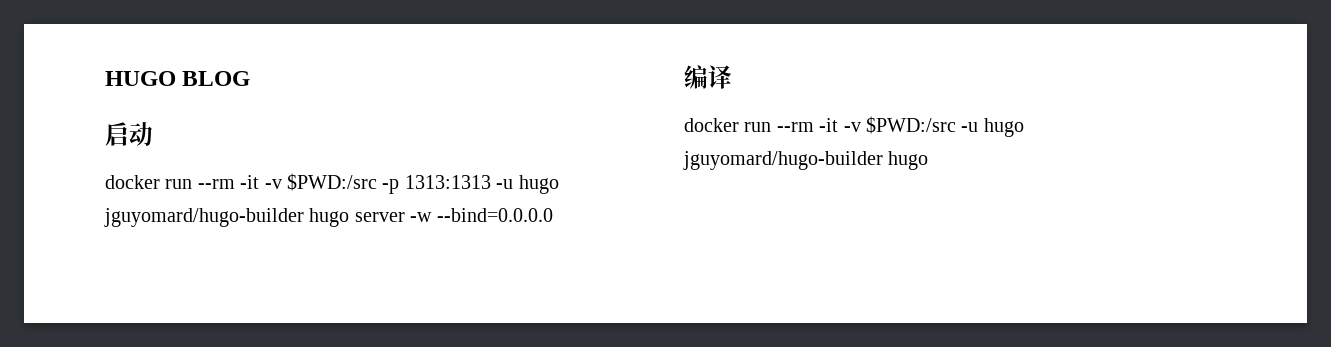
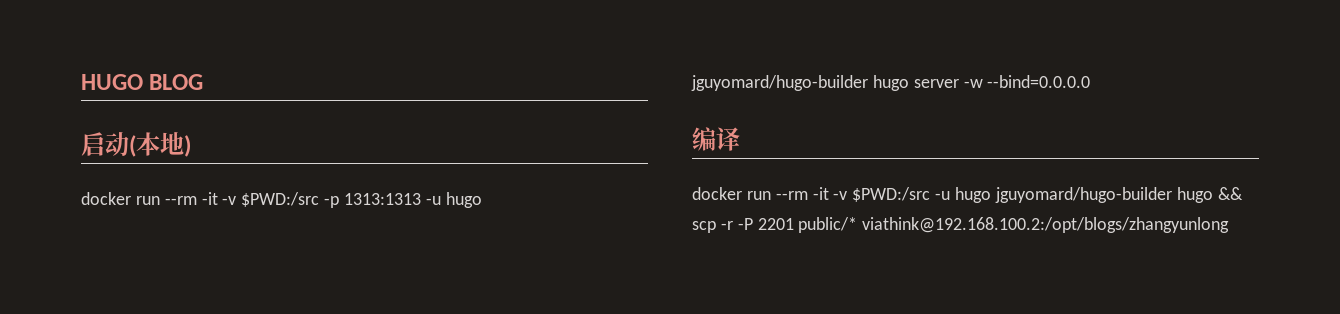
(153, 134) none -> [129,132,191,157] (本地)
(929, 160) none -> [1217,187,1243,200] [692,217,1230,233] && scp -r -P 2201 public/* viathink@192.168.100.2:/opt/blogs/zhangyunlong

